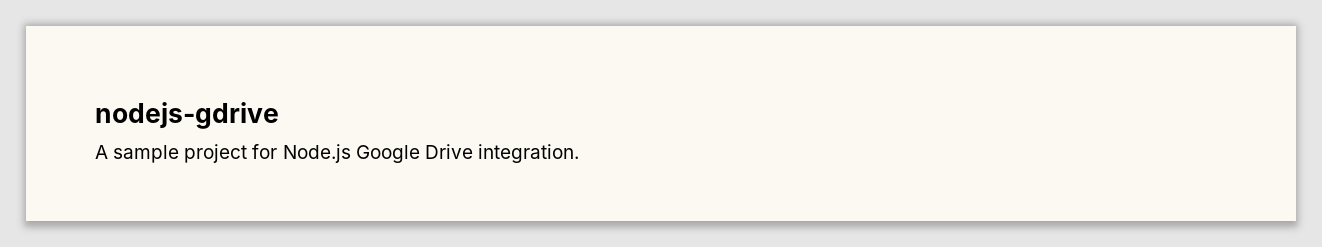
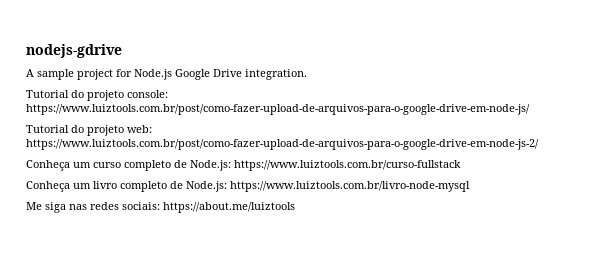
(579, 153) none -> [26,90,168,101] [26,104,530,115] [26,125,152,136] [26,139,539,150] [26,160,461,171] [26,181,470,192] [26,202,295,213] // Tutorial do projeto console: https://www.luiztools.com.br/post/como-fazer-upload-de-arquivos-para-o-google-drive-em-node-js/ // Tutorial do projeto web: https://www.luiztools.com.br/post/como-fazer-upload-de-arquivos-para-o-google-drive-em-node-js-2/ // Conheça um curso completo de Node.js: https://www.luiztools.com.br/curso-fullstack // Conheça um livro completo de Node.js: https://www.luiztools.com.br/livro-node-mysql // Me siga nas redes sociais: https://about.me/luiztools

